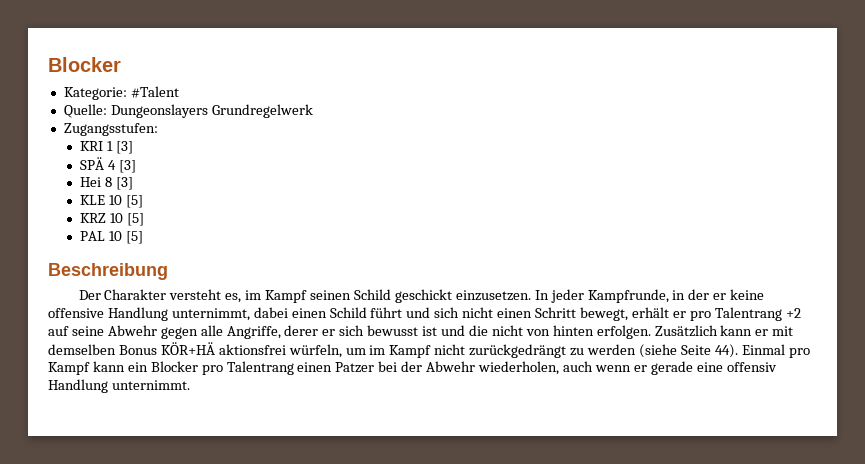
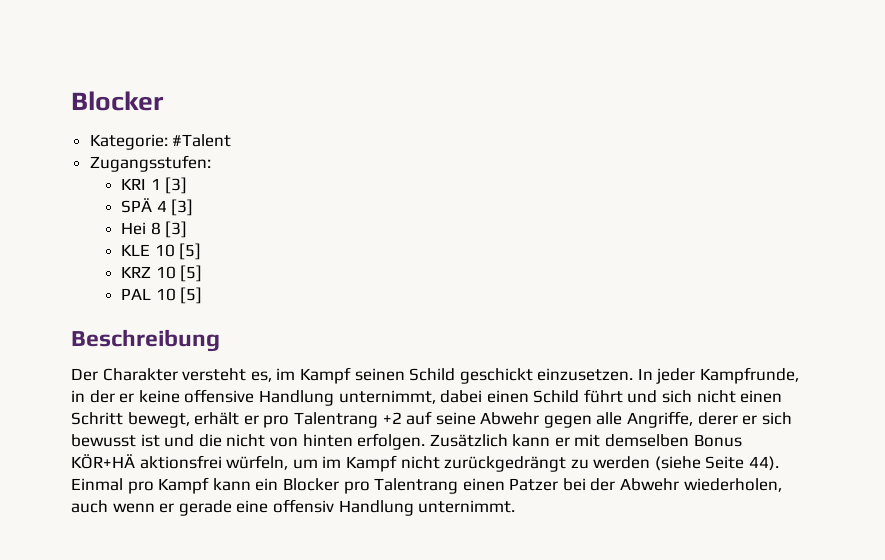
[63,104,313,118] // Quelle: Dungeonslayers Grundregelwerk -> (232, 140) none

